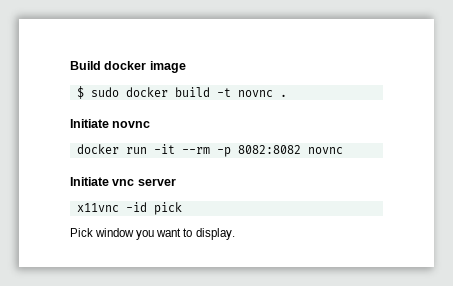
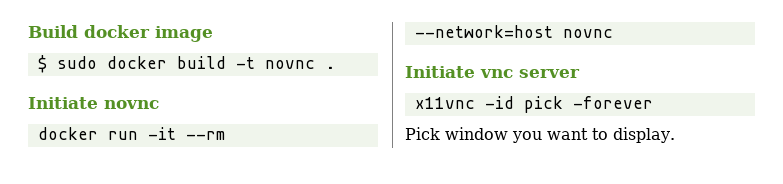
[216,145,301,157] -p 8082:8082 -> [414,25,553,38] --network=host
(182, 208) none -> [572,96,653,109] -forever

